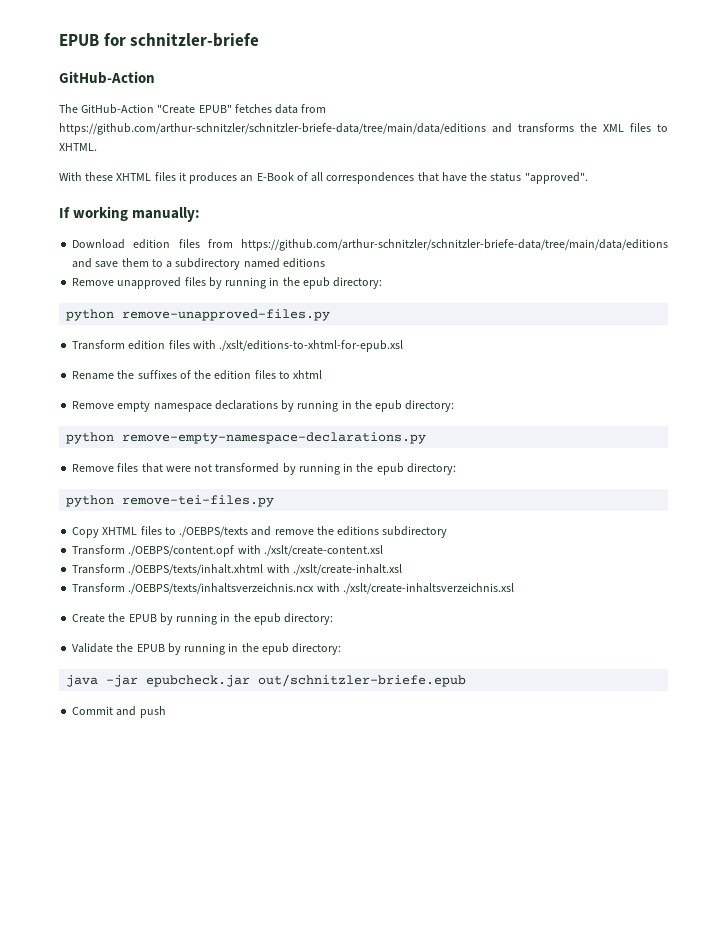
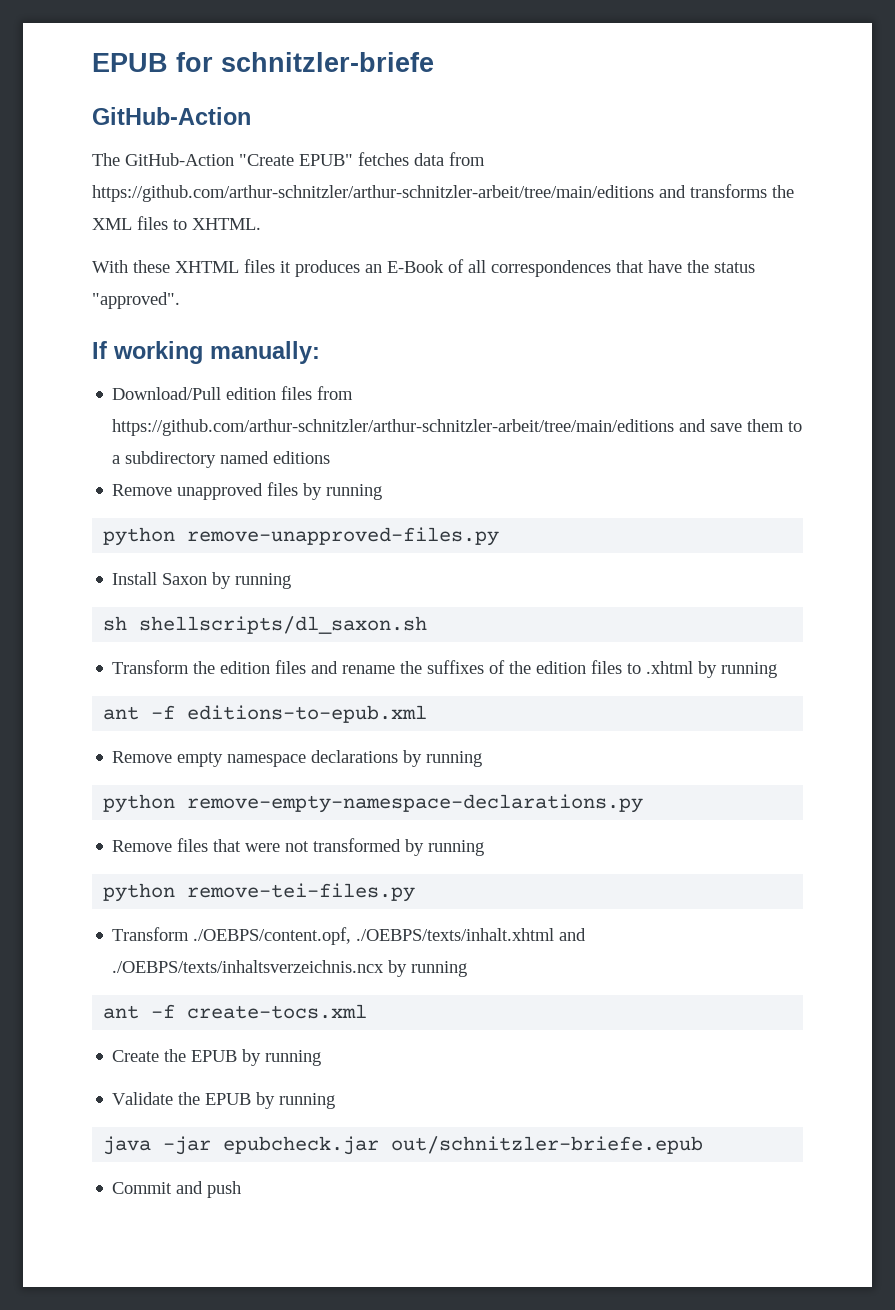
[59,123,486,135] https://github.com/arthur-schnitzler/schnitzler-briefe-data/tree/main/data/editions -> [92,185,654,202] https://github.com/arthur-schnitzler/arthur-schnitzler-arbeit/tree/main/editions
[72,239,126,249] Download -> [112,387,222,400] Download/Pull
[240,239,668,251] https://github.com/arthur-schnitzler/schnitzler-briefe-data/tree/main/data/editions -> [112,419,675,436] https://github.com/arthur-schnitzler/arthur-schnitzler-arbeit/tree/main/editions
[269,277,383,289] [66,309,331,321] [72,340,404,352] [72,371,115,380] in the epub directory: // python remove-unapproved-files.py // Transform edition files with ./xslt/editions-to-xhtml-for-epub.xsl // Rename -> [103,527,500,546] [112,572,292,589] [103,616,428,634] [112,660,396,674] // python remove-unapproved-files.py // Install Saxon by running // sh shellscripts/dl_saxon.sh // Transform the edition files and rename
[293,370,323,379] xhtml -> [646,661,778,678] [103,705,428,723] .xhtml by running // ant -f editions-to-epub.xml
[341,400,455,412] in the epub directory: -> (483, 759) none
[343,463,456,475] [66,495,275,507] [72,526,448,538] [72,545,383,557] [72,564,402,575] [72,583,514,594] in the epub directory: // python remove-tei-files.py // Copy XHTML files to ./OEBPS/texts and remove the editions subdirectory // Transform ./OEBPS/content.opf with ./xslt/create-content.xsl // Transform ./OEBPS/texts/inhalt.xhtml with ./xslt/create-inhalt.xsl // Transform ./OEBPS/texts/inhaltsverzeichnis.ncx with ./xslt/create-inhaltsverzeichnis.xsl -> [103,883,416,902] [112,927,587,945] [112,960,468,977] [103,1004,368,1019] // python remove-tei-files.py // Transform ./OEBPS/content.opf, ./OEBPS/texts/inhalt.xhtml and ./OEBPS/texts/inhaltsverzeichnis.ncx by running // ant -f create-tocs.xml
[220,613,334,625] in the epub directory: -> (322, 1058) none
[228,643,342,655] in the epub directory: -> (336, 1101) none

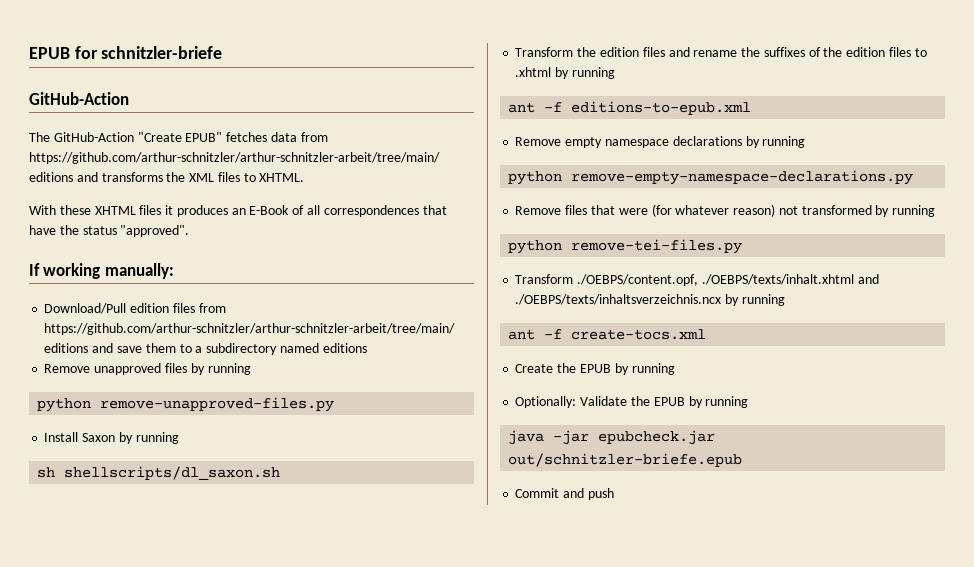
(281, 847) none -> [651,204,776,217] (for whatever reason)
(322, 1058) none -> [515,396,577,408] Optionally:

